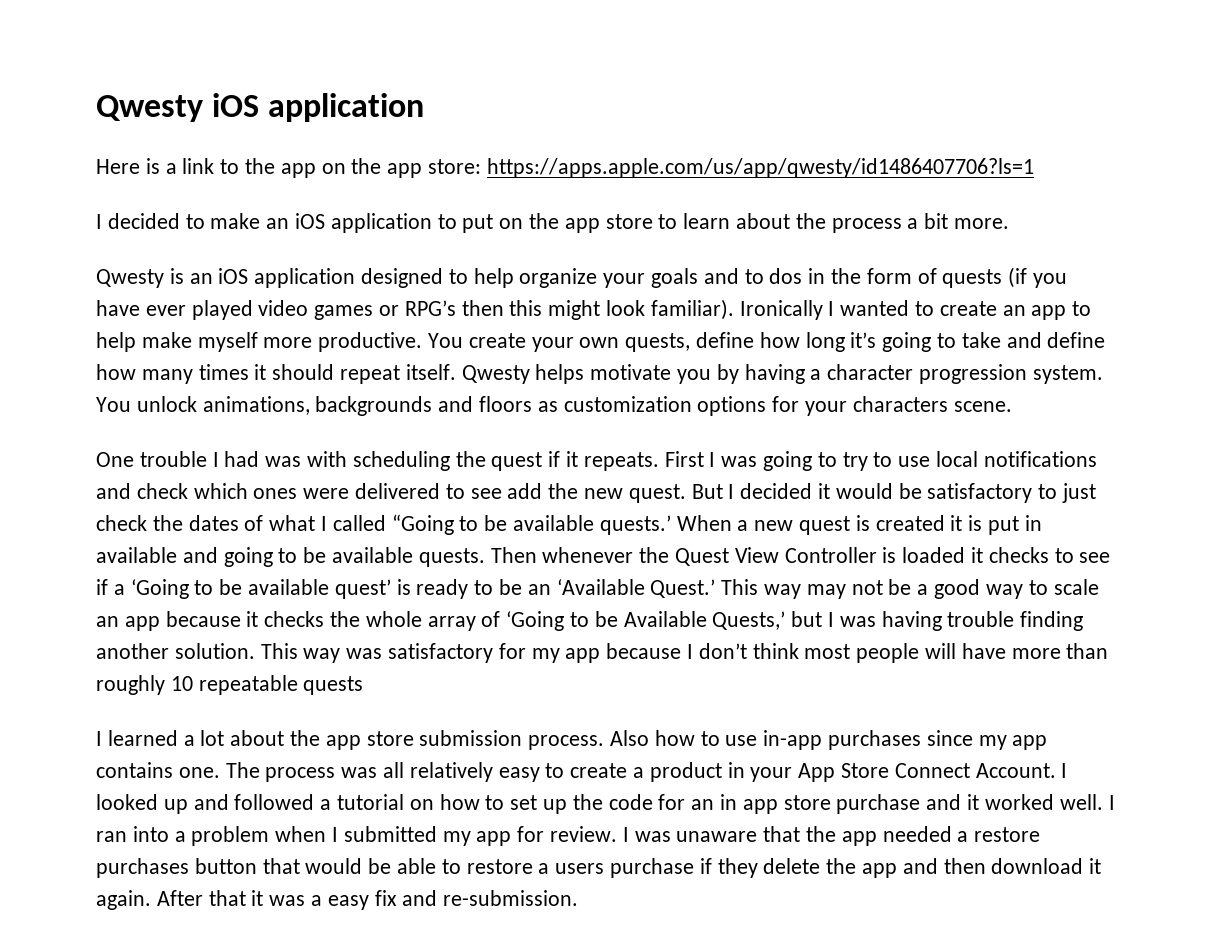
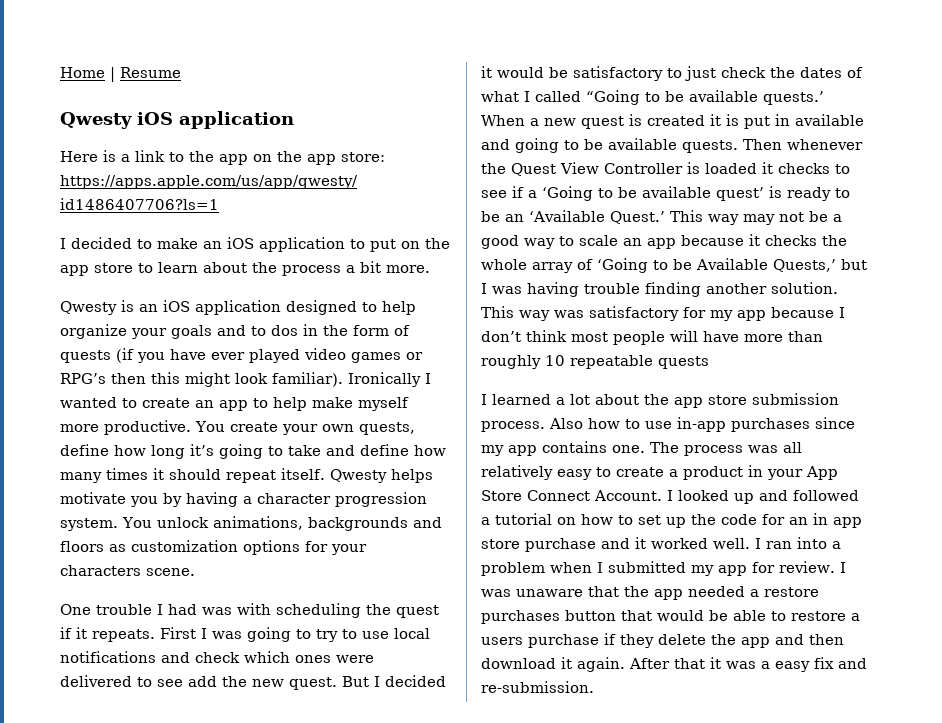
(96, 108) none -> [60,67,181,82] Home | Resume //

